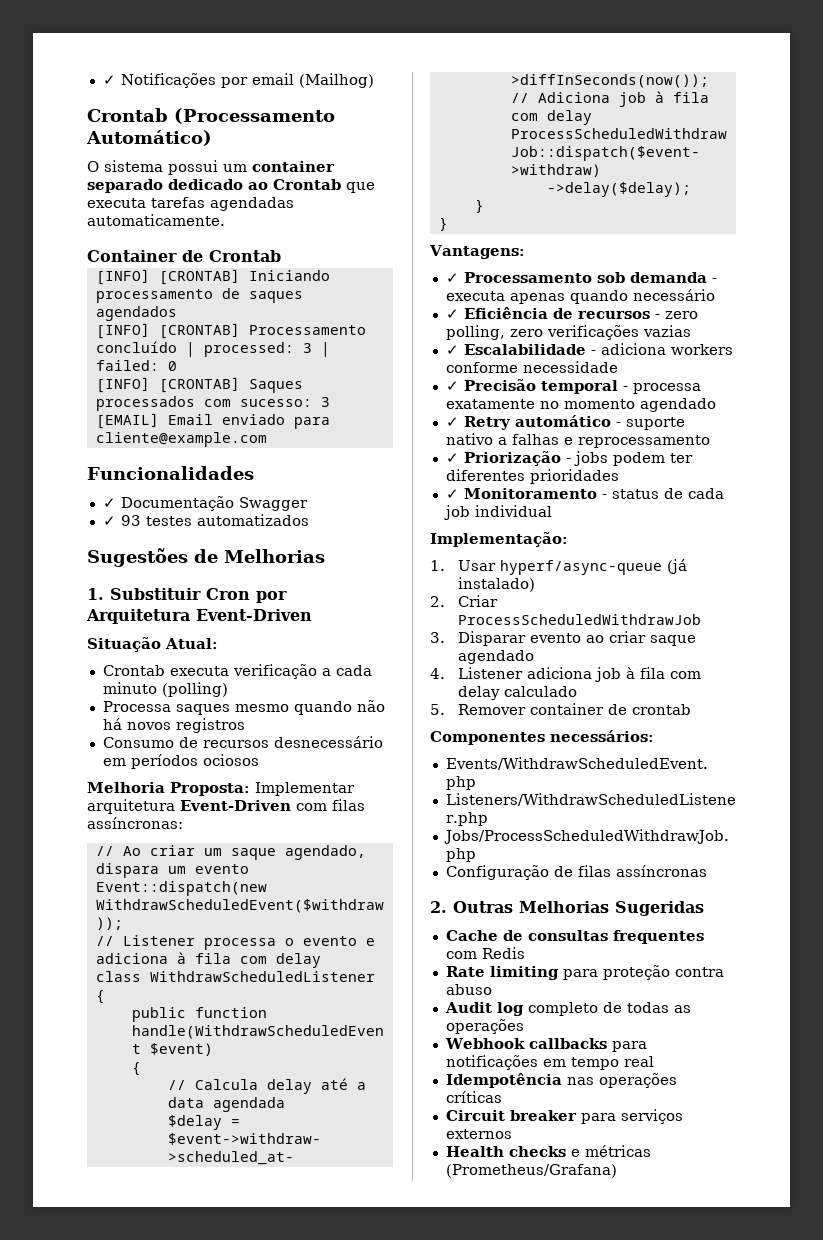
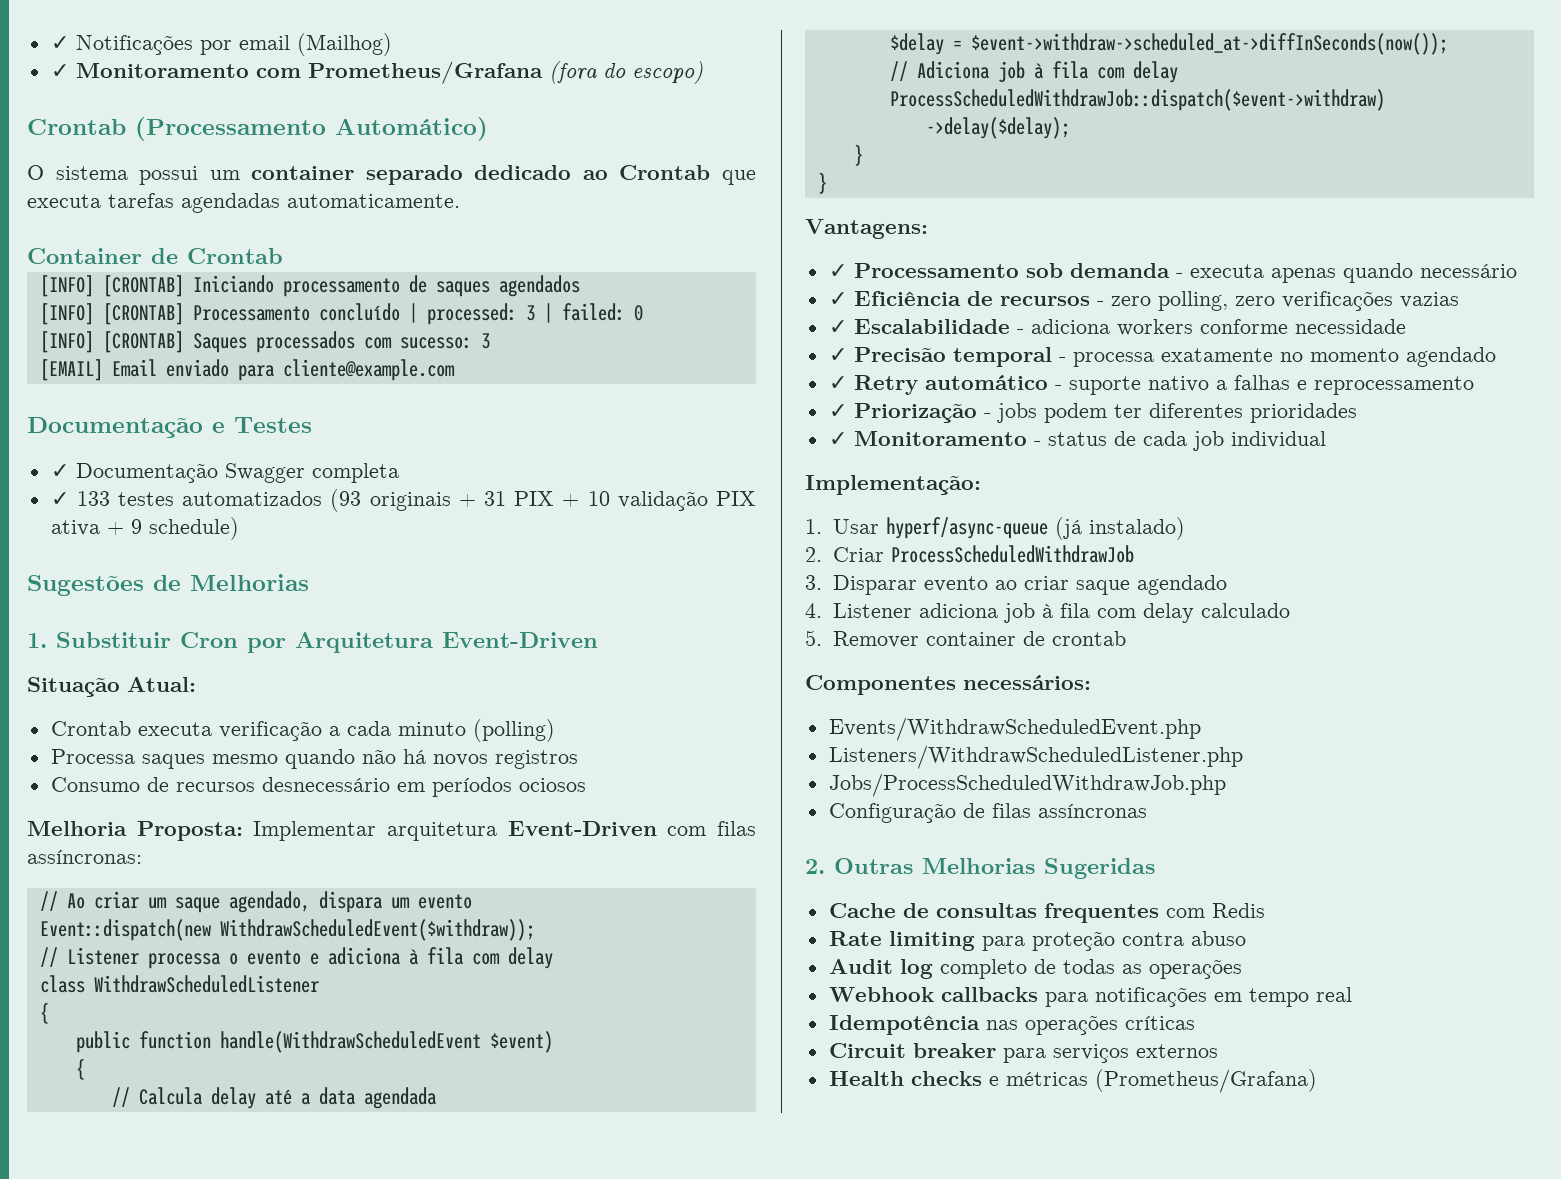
(374, 80) none -> [50,61,703,84] // ✓ Monitoramento com Prometheus/Grafana (fora do escopo)
[87,466,254,480] Funcionalidades -> [27,417,312,438] Documentação e Testes
[102,515,141,526] // ✓ 93 -> [311,463,399,483] [50,491,110,506] completa // ✓ 133
(309, 520) none -> [330,489,756,512] [50,517,239,540] (93 originais + 31 PIX + 10 validação PIX ativa + 9 schedule)

